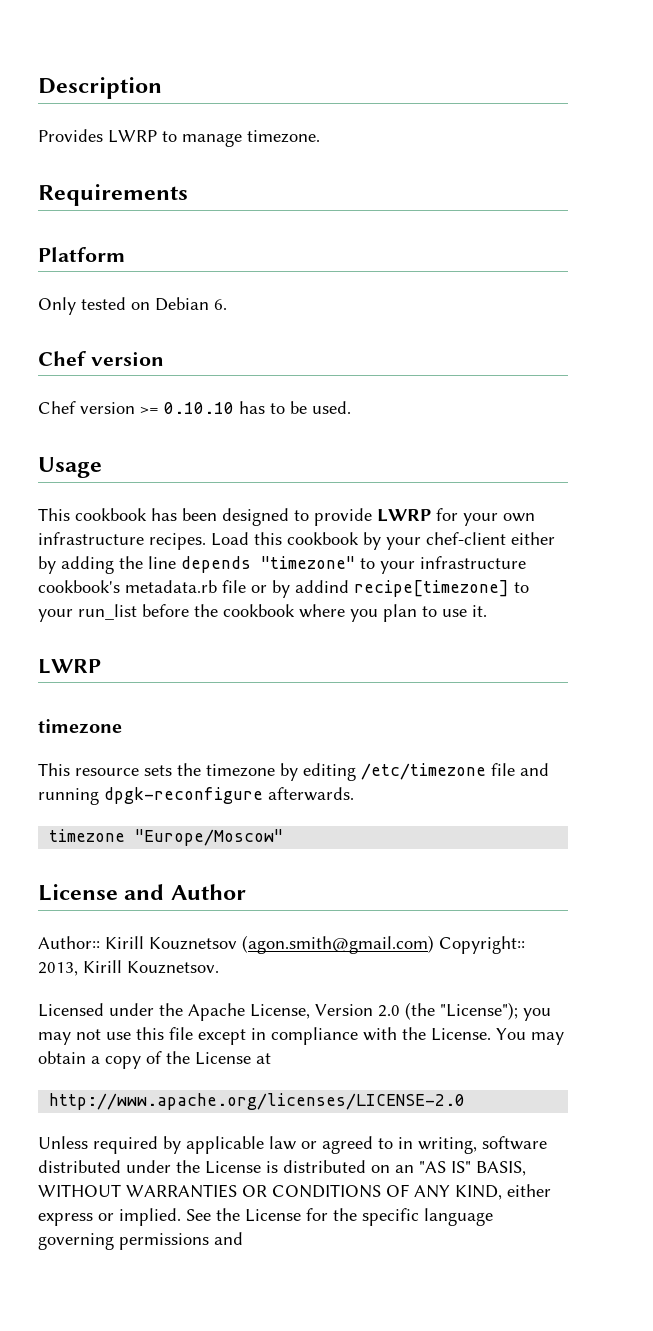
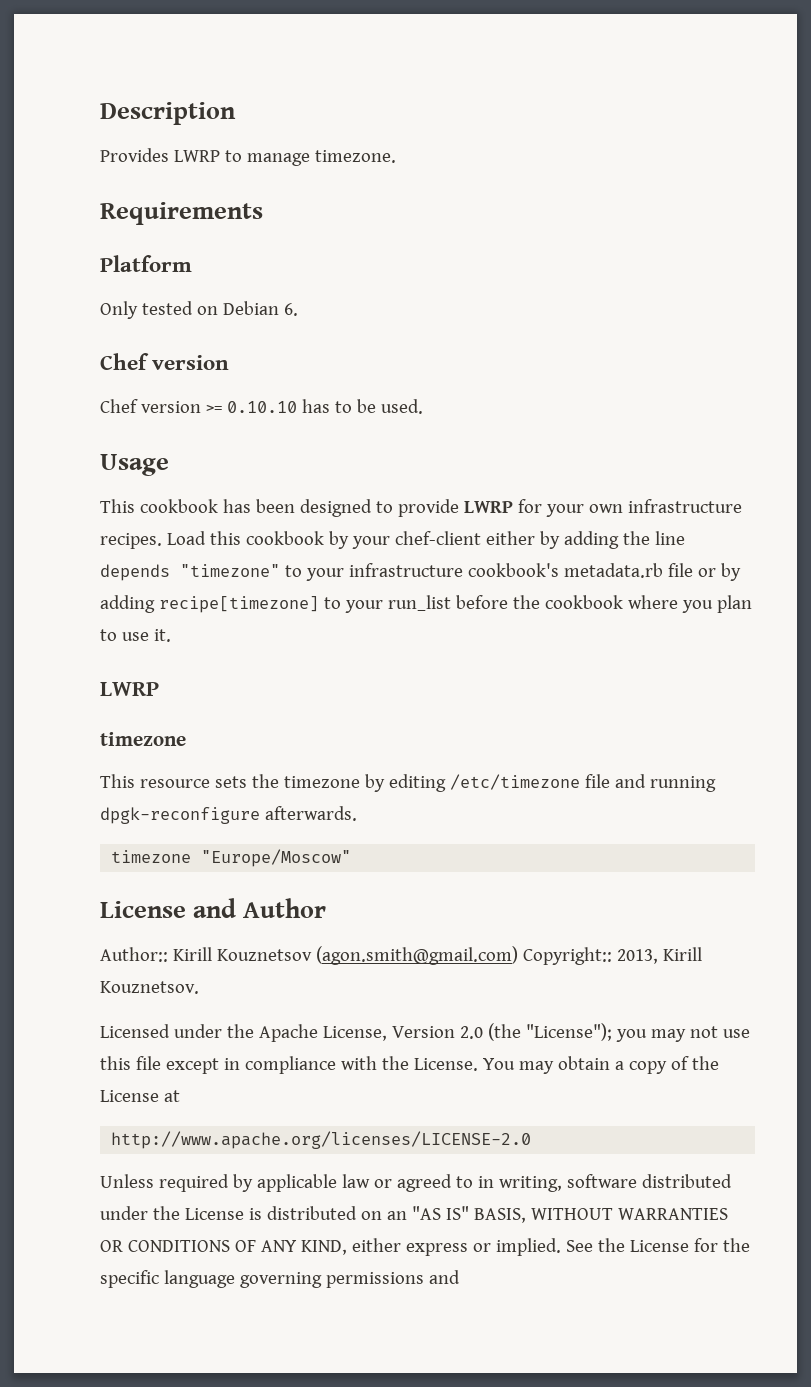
[295,580,349,593] addind -> [100,595,155,613] adding

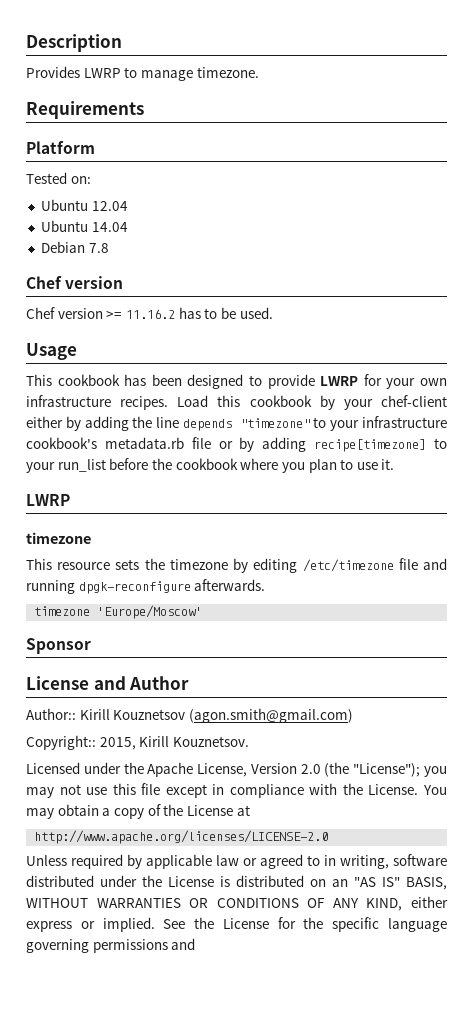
[100,301,298,319] Only tested on Debian 6. -> [26,172,91,184] [40,199,128,211] [40,220,128,232] [40,241,109,253] Tested on: // Ubuntu 12.04 // Ubuntu 14.04 // Debian 7.8
[226,401,297,413] 0.10.10 -> [125,309,175,319] 11.16.2
[201,849,352,867] "Europe/Moscow" -> [97,605,203,619] [26,638,91,654] 'Europe/Moscow' // Sponsor
[522,947,658,965] Copyright:: 2013, -> [26,735,136,750] // Copyright:: 2015,

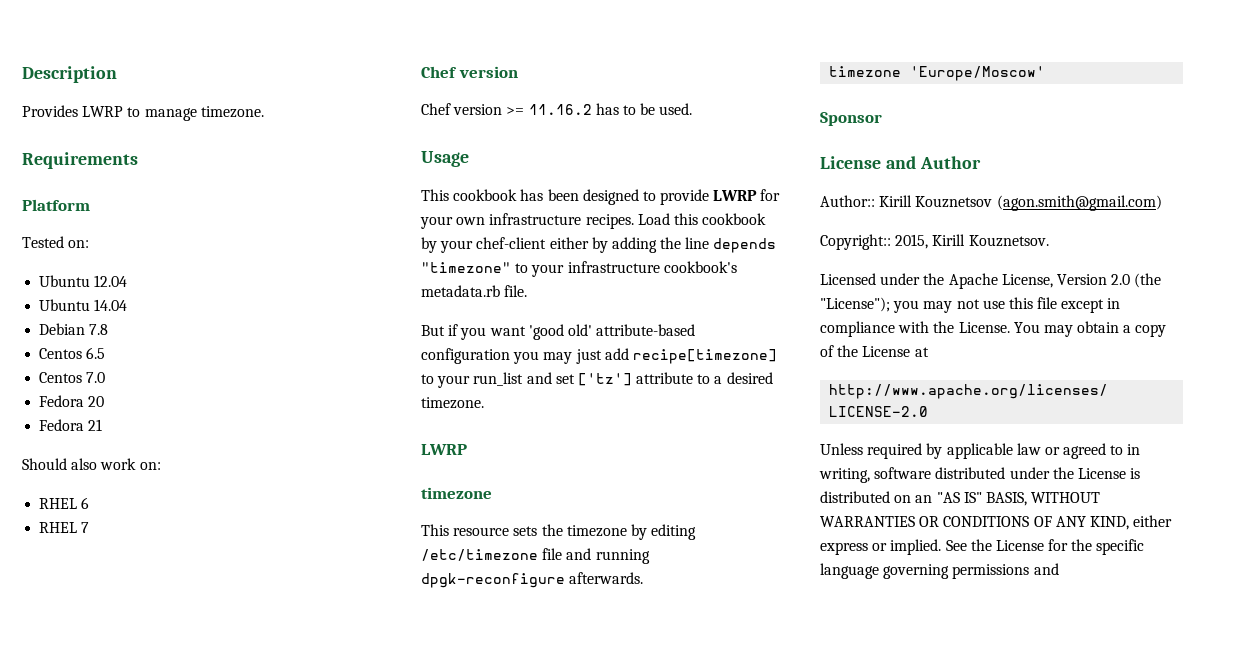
(109, 248) none -> [39,347,106,359] [39,372,106,383] [39,395,105,407] [39,419,103,431] [22,458,161,470] [39,497,90,509] [39,522,90,533] // Centos 6.5 // Centos 7.0 // Fedora 20 // Fedora 21 // Should also work on: // RHEL 6 // RHEL 7
[191,437,447,452] [26,458,395,473] file or by adding recipe[timezone] to your run_list before the cookbook where you plan to use it. -> [504,285,528,297] [421,324,696,340] [421,348,777,364] [421,372,773,388] [421,397,484,409] file. // But if you want 'good old' attribute-based configuration you may just add recipe[timezone] to your run_list and set ['tz'] attribute to a desired timezone.

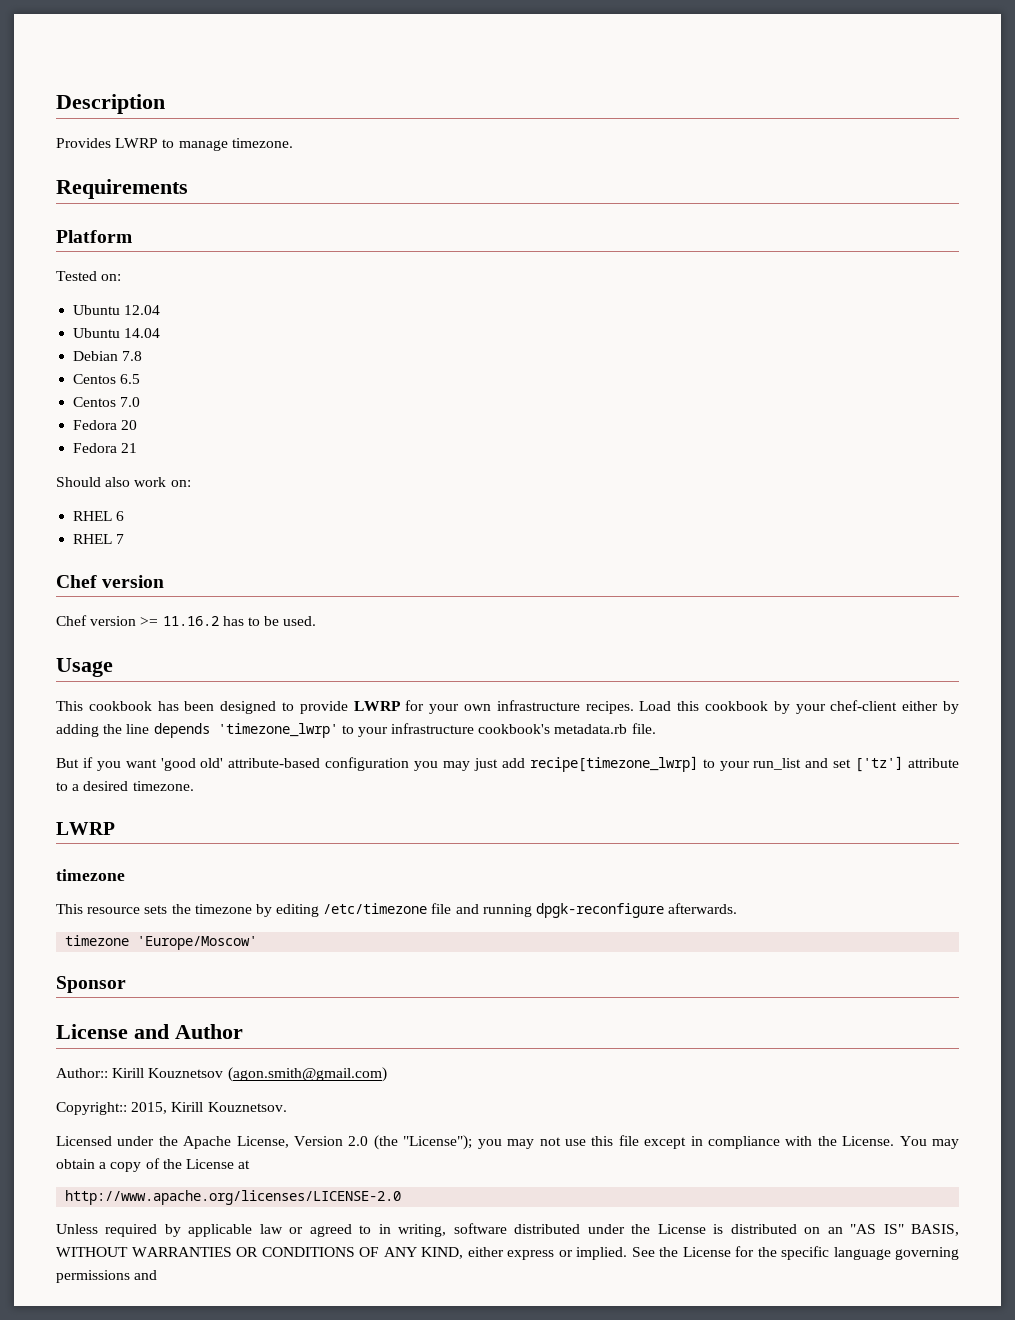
[421,262,511,273] "timezone" -> [217,723,338,738] 'timezone_lwrp'
[632,349,777,364] recipe[timezone] -> [529,756,698,772] recipe[timezone_lwrp]

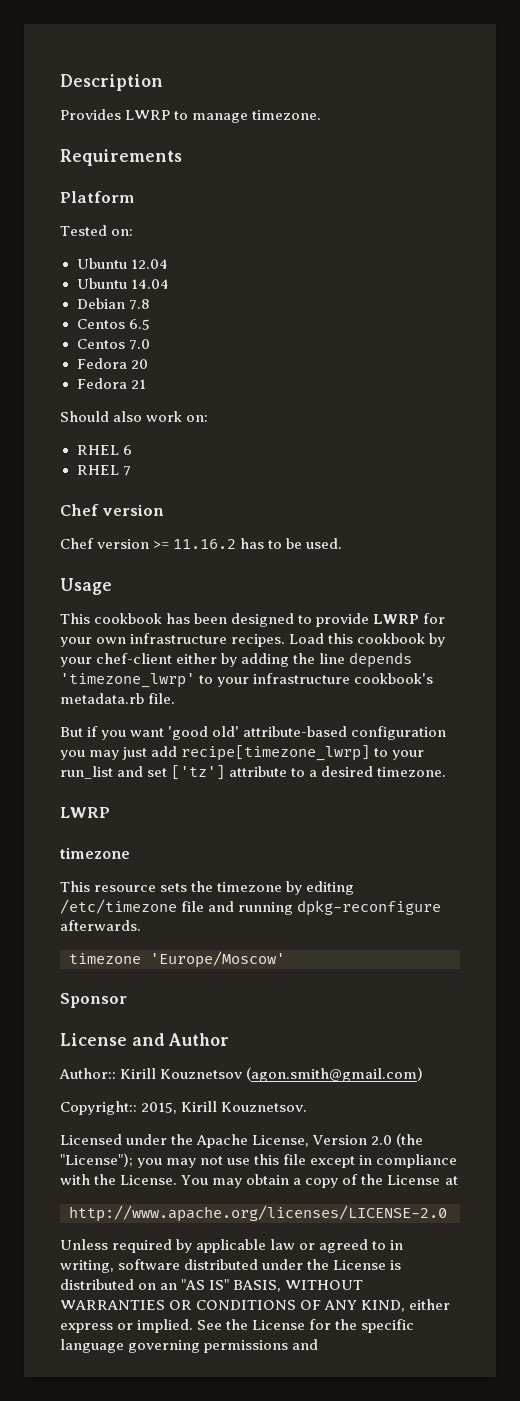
[536,903,665,918] dpgk-reconfigure -> [297,900,442,916] dpkg-reconfigure

